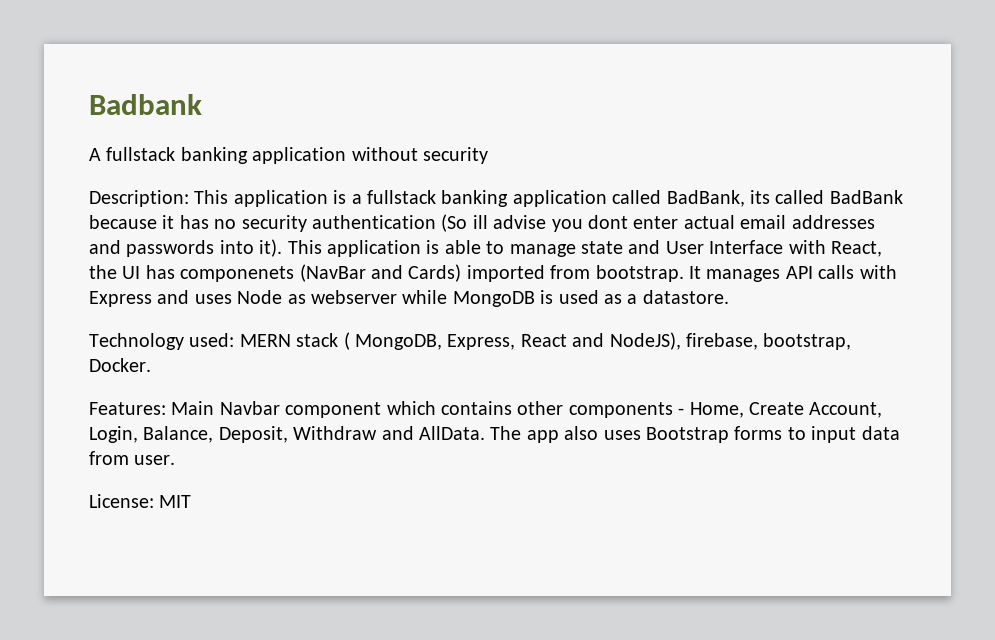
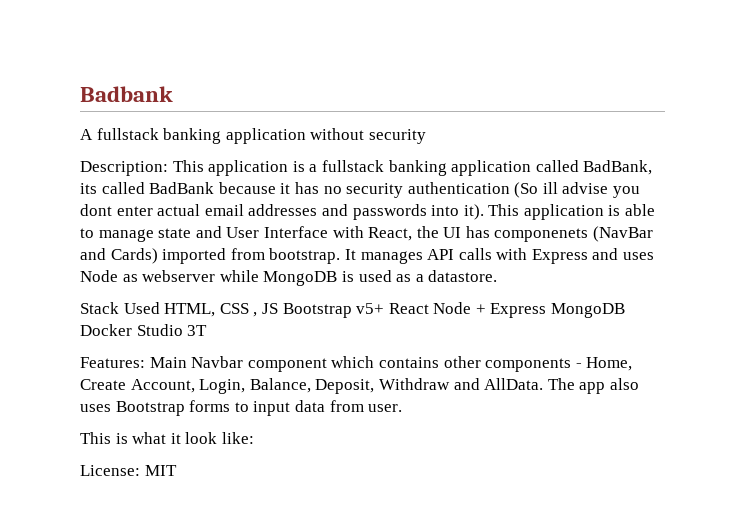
[89,332,852,350] [89,358,151,372] Technology used: MERN stack ( MongoDB, Express, React and NodeJS), firebase, bootstrap, Docker. -> [80,302,626,318] [80,324,208,336] Stack Used HTML, CSS , JS Bootstrap v5+ React Node + Express MongoDB Docker Studio 3T
(176, 460) none -> [80,432,254,444] // This is what it look like:

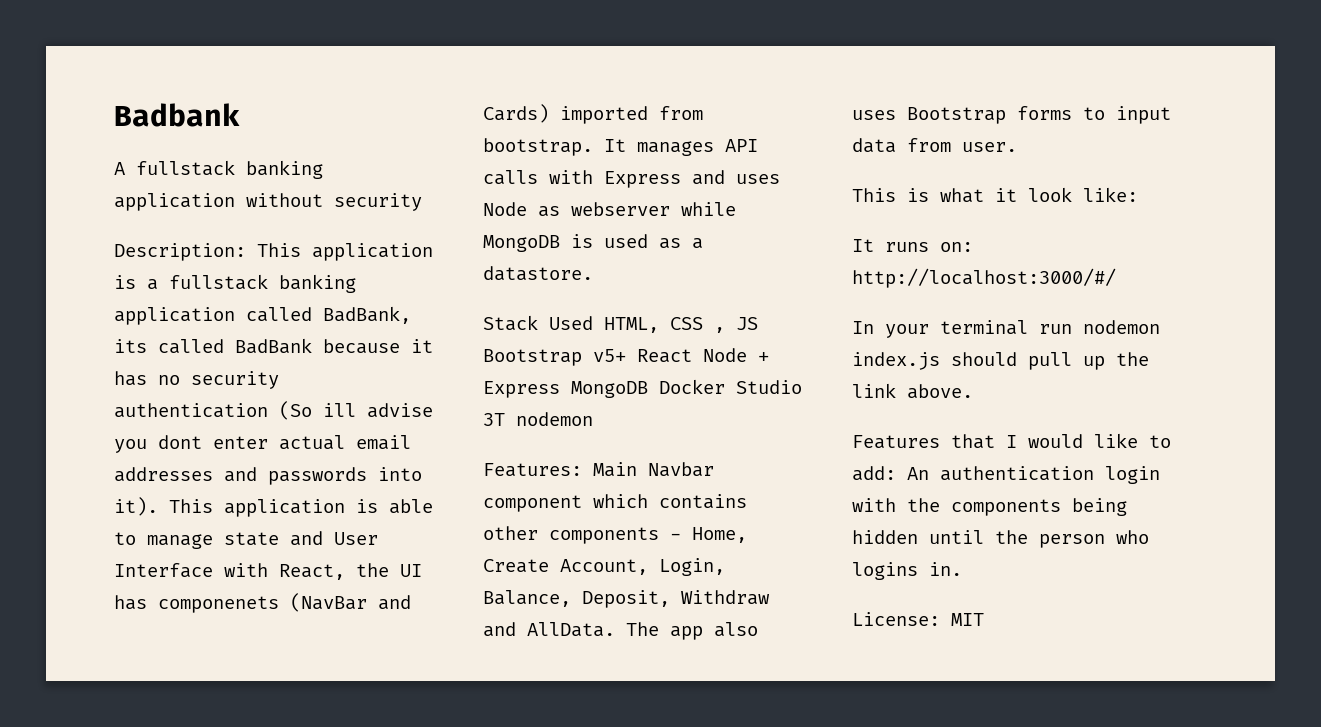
(208, 330) none -> [516,412,593,426] nodemon
(254, 438) none -> [852,239,973,252] [852,268,1116,288] [852,320,1160,338] [852,352,1149,370] [852,383,973,399] [852,433,1171,449] [852,466,1160,484] [852,498,1127,516] [852,530,1149,548] [852,562,962,580] // It runs on: http://localhost:3000/#/ // In your terminal run nodemon index.js should pull up the link above. // Features that I would like to add: An authentication login with the components being hidden until the person who logins in.

